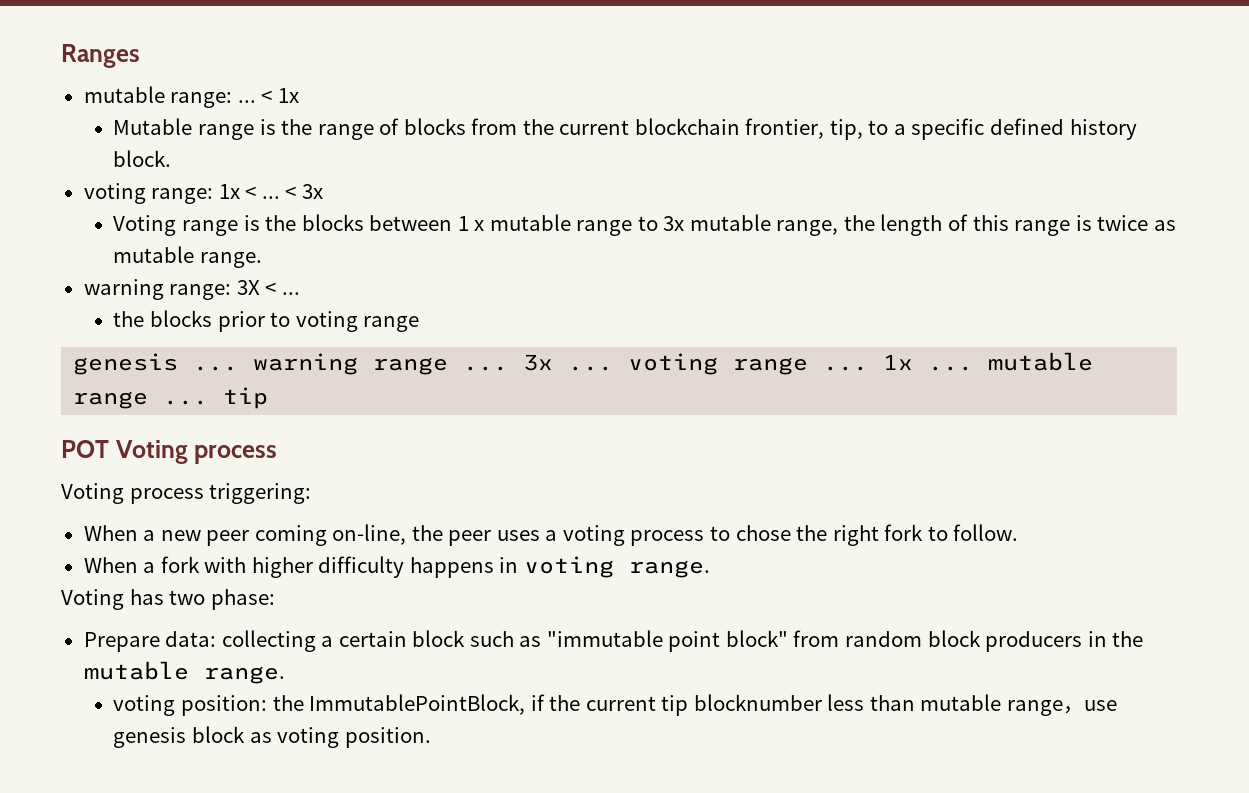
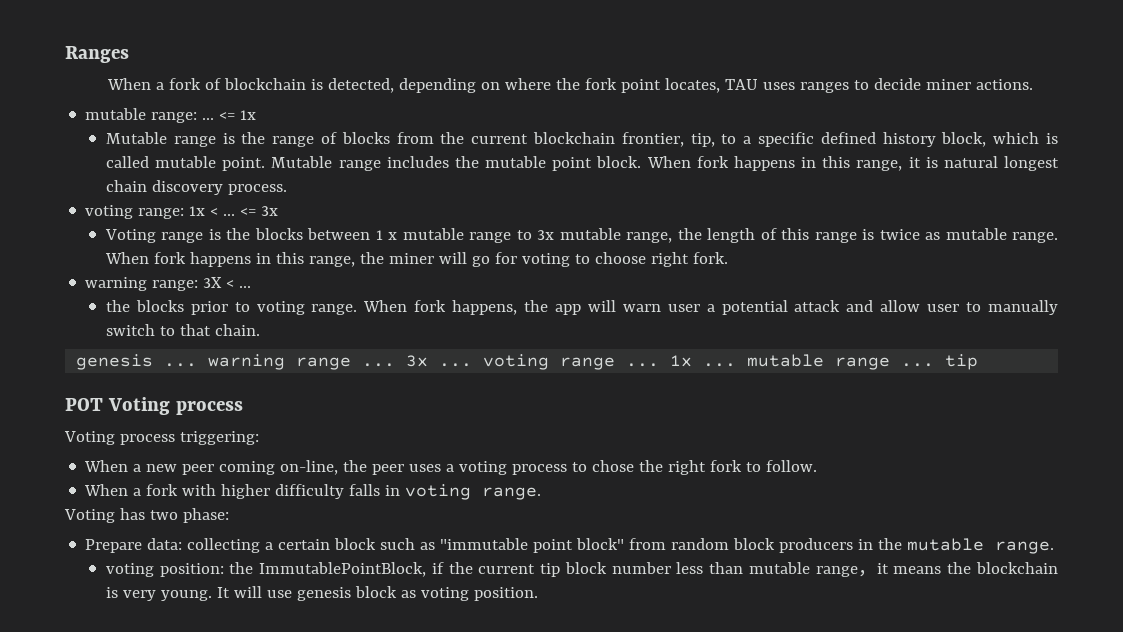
(140, 56) none -> [106,78,1033,93] // When a fork of blockchain is detected, depending on where the fork point locates, TAU uses ranges to decide miner actions.
[261,90,273,103] < -> [219,112,236,120] <=
[113,150,172,167] block. -> [941,132,1058,147] [105,156,1060,171] [105,180,287,195] block, which is called mutable point. Mutable range includes the mutable point block. When fork happens in this range, it is natural longest chain discovery process.
[285,186,297,199] < -> [240,208,257,216] <=
(262, 260) none -> [104,252,728,267] When fork happens in this range, the miner will go for voting to choose right fork.
[363,316,420,332] range -> [311,300,1058,315] [105,324,260,336] range. When fork happens, the app will warn user a potential attack and allow user to manually switch to that chain.
[409,557,494,578] happens -> [349,484,381,496] falls
[693,694,822,711] blocknumber -> [564,562,671,574] block number
(1084, 710) none -> [876,562,1058,574] [105,586,262,601] it means the blockchain is very young. It will

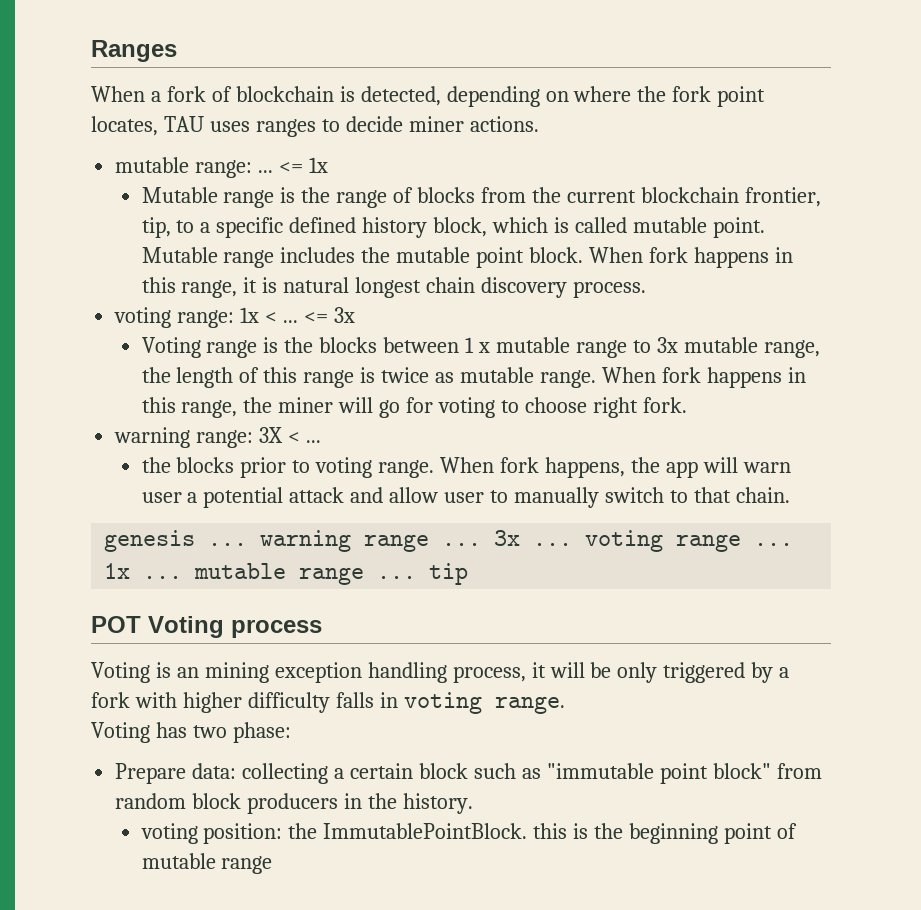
[119,431,259,445] [84,460,818,475] [84,484,129,496] process triggering: // When a new peer coming on-line, the peer uses a voting process to chose the right fork to follow. // When -> [155,662,774,683] is an mining exception handling process, it will be only triggered by
[907,538,1055,554] mutable range. -> [402,793,473,814] history.
[259,562,1058,577] [105,586,538,601] ImmutablePointBlock, if the current tip block number less than mutable range，it means the blockchain is very young. It will use genesis block as voting position. -> [323,823,798,844] [141,853,273,874] ImmutablePointBlock. this is the beginning point of mutable range

